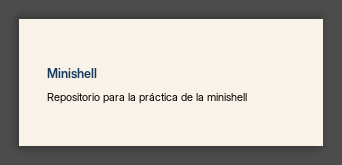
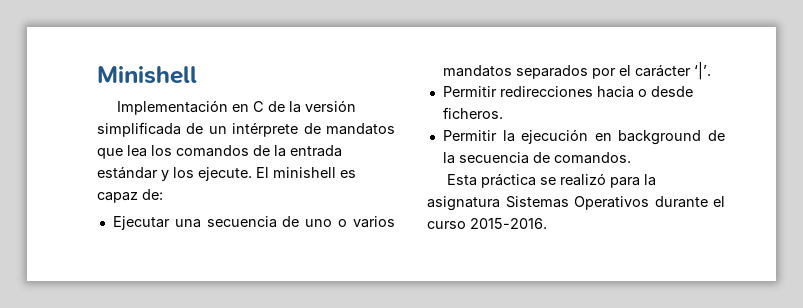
[47,93,247,104] Repositorio para la práctica de la minishell -> [117,100,357,115] [97,122,395,137] [97,145,342,159] [97,166,356,181] [97,189,163,203] [112,216,395,230] [442,62,711,80] [442,86,693,98] [442,107,503,119] [442,129,725,145] [442,152,631,164] [447,173,657,188] [427,196,725,211] [427,218,547,229] Implementación en C de la versión simplificada de un intérprete de mandatos que lea los comandos de la entrada estándar y los ejecute. El minishell es capaz de: // Ejecutar una secuencia de uno o varios mandatos separados por el carácter ‘|’. // Permitir redirecciones hacia o desde ficheros. // Permitir la ejecución en background de la secuencia de comandos. // Esta práctica se realizó para la asignatura Sistemas Operativos durante el curso 2015-2016.

